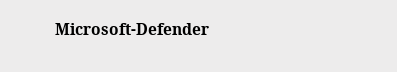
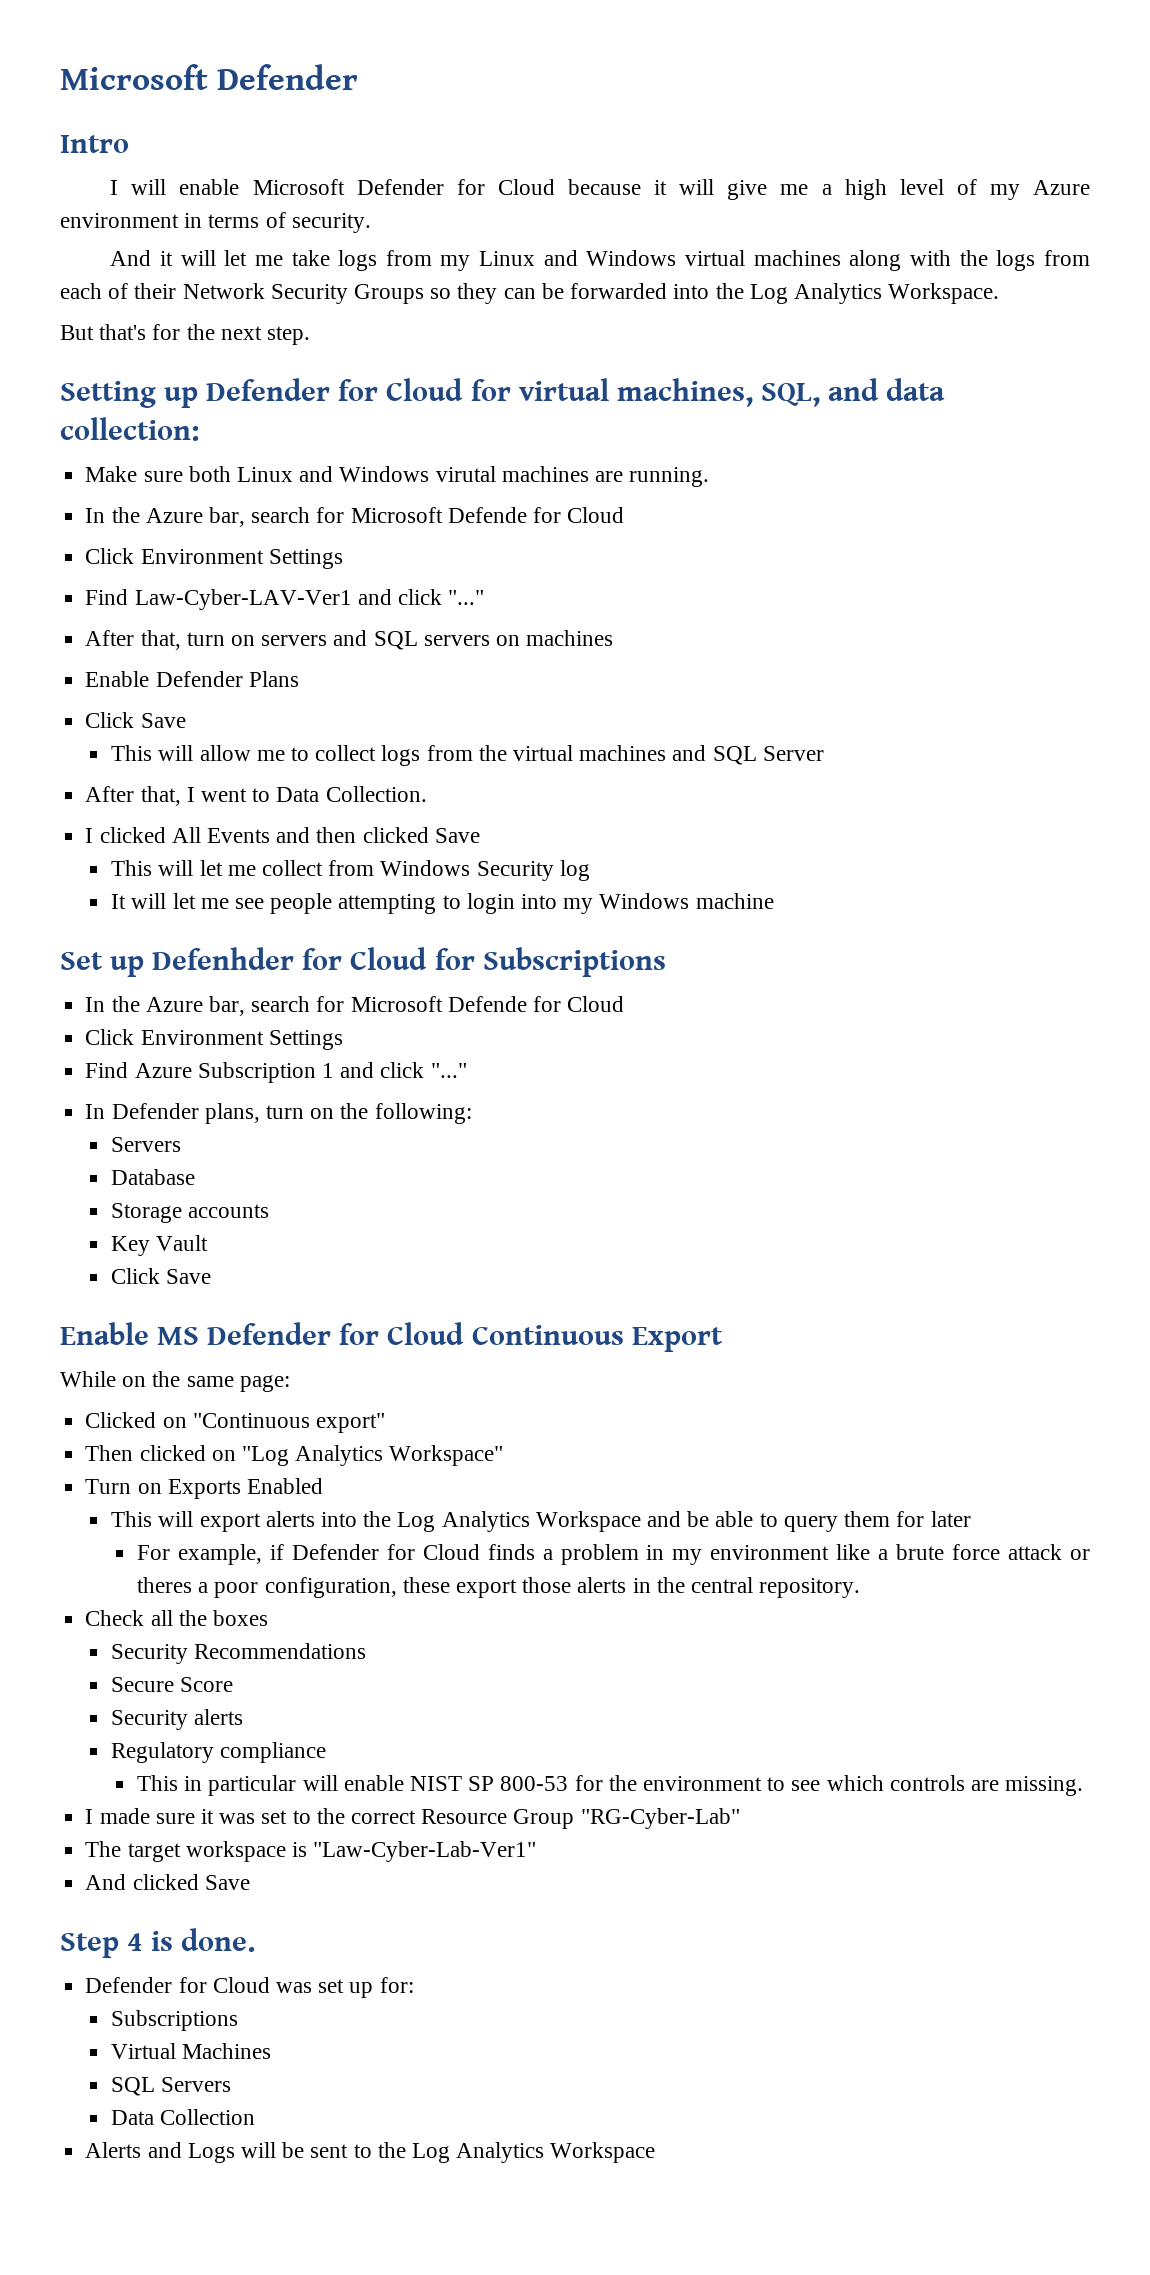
[55,23,209,35] Microsoft-Defender -> [60,64,359,90] [60,135,129,153] [110,179,1091,200] [60,212,371,233] [110,250,1090,271] [60,283,1000,304] [60,324,311,345] [60,378,946,408] [60,417,199,441] [85,466,710,487] [85,507,625,527] [85,548,343,569] [85,589,485,610] [85,630,614,650] [85,671,299,687] [85,712,186,728] [111,745,824,766] [85,786,427,806] [85,827,480,843] [111,860,590,881] [111,893,774,914] [60,947,666,977] [85,996,625,1016] [85,1029,343,1050] [85,1062,467,1083] [85,1103,472,1124] [111,1137,182,1152] [111,1169,196,1185] [111,1203,270,1223] [111,1235,209,1256] [111,1268,212,1284] [60,1322,723,1352] [60,1371,290,1392] [85,1412,385,1433] [85,1445,504,1466] [85,1478,323,1499] [111,1511,971,1532] [136,1544,1090,1565] [136,1577,861,1598] [85,1610,268,1626] [111,1643,367,1664] [111,1677,234,1692] [111,1709,244,1730] [111,1742,327,1763] [136,1775,1084,1796] [85,1808,740,1829] [85,1841,537,1862] [85,1874,250,1890] [60,1928,256,1958] [85,1977,414,1998] [111,2010,239,2031] [111,2043,272,2059] [111,2077,232,2096] [111,2109,256,2125] [85,2142,656,2163] Microsoft Defender // Intro // I will enable Microsoft Defender for Cloud because it will give me a high level of my Azure environment in terms of security. // And it will let me take logs from my Linux and Windows virtual machines along with the logs from each of their Network Security Groups so they can be forwarded into the Log Analytics Workspace. // But that's for the next step. // Setting up Defender for Cloud for virtual machines, SQL, and data collection: // Make sure both Linux and Windows virutal machines are running. // In the Azure bar, search for Microsoft Defende for Cloud // Click Environment Settings // Find Law-Cyber-LAV-Ver1 and click "..." // After that, turn on servers and SQL servers on machines // Enable Defender Plans // Click Save // This will allow me to collect logs from the virtual machines and SQL Server // After that, I went to Data Collection. // I clicked All Events and then clicked Save // This will let me collect from Windows Security log // It will let me see people attempting to login into my Windows machine // Set up Defenhder for Cloud for Subscriptions // In the Azure bar, search for Microsoft Defende for Cloud // Click Environment Settings // Find Azure Subscription 1 and click "..." // In Defender plans, turn on the following: // Servers // Database // Storage accounts // Key Vault // Click Save // Enable MS Defender for Cloud Continuous Export // While on the same page: // Clicked on "Continuous export" // Then clicked on "Log Analytics Workspace" // Turn on Exports Enabled // This will export alerts into the Log Analytics Workspace and be able to query them for later // For example, if Defender for Cloud finds a problem in my environment like a brute force attack or theres a poor configuration, these export those alerts in the central repository. // Check all the boxes // Security Recommendations // Secure Score // Security alerts // Regulatory compliance // This in particular will enable NIST SP 800-53 for the environment to see which controls are missing. // I made sure it was set to the correct Resource Group "RG-Cyber-Lab" // The target workspace is "Law-Cyber-Lab-Ver1" // And clicked Save // Step 4 is done. // Defender for Cloud was set up for: // Subscriptions // Virtual Machines // SQL Servers // Data Collection // Alerts and Logs will be sent to the Log Analytics Workspace

